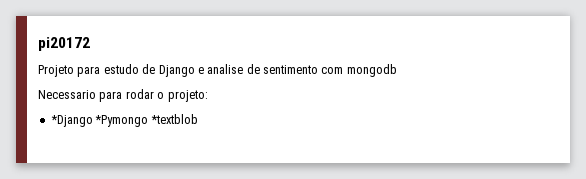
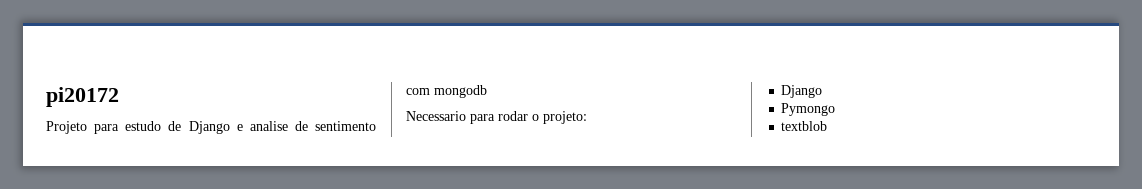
[50,114,198,127] *Django *Pymongo *textblob -> [781,85,823,98] [781,103,836,116] [781,121,828,131] Django // Pymongo // textblob

